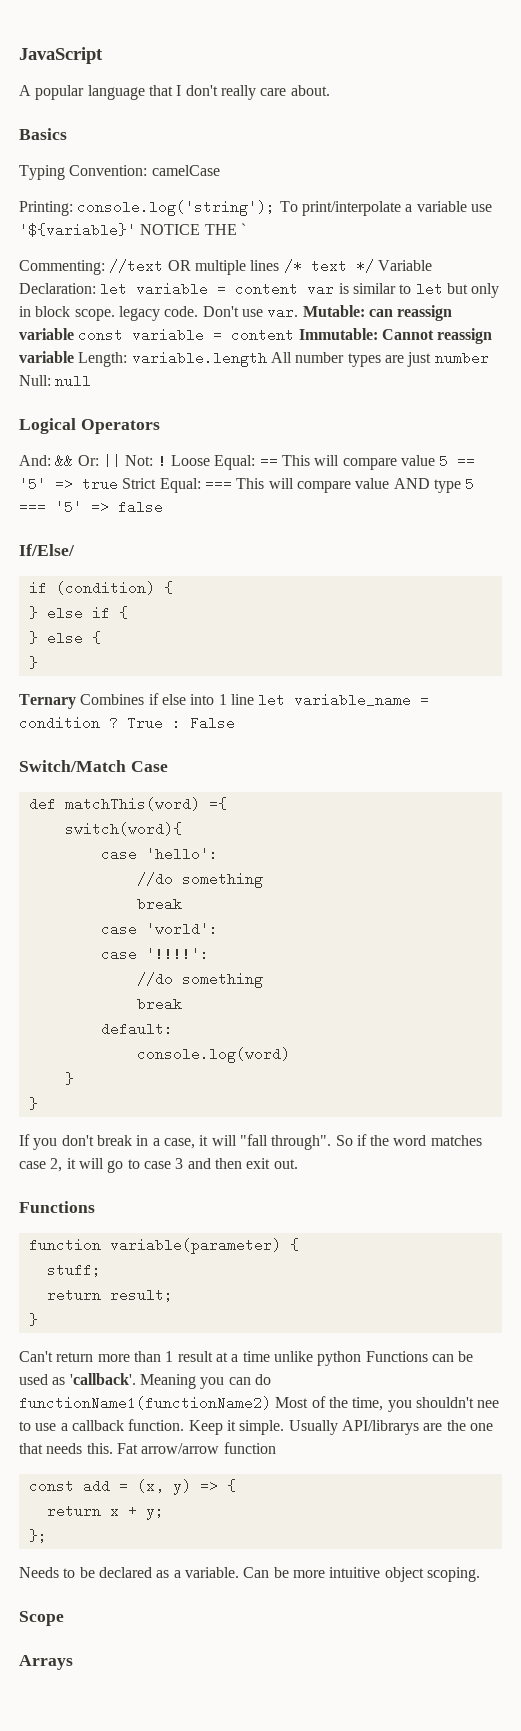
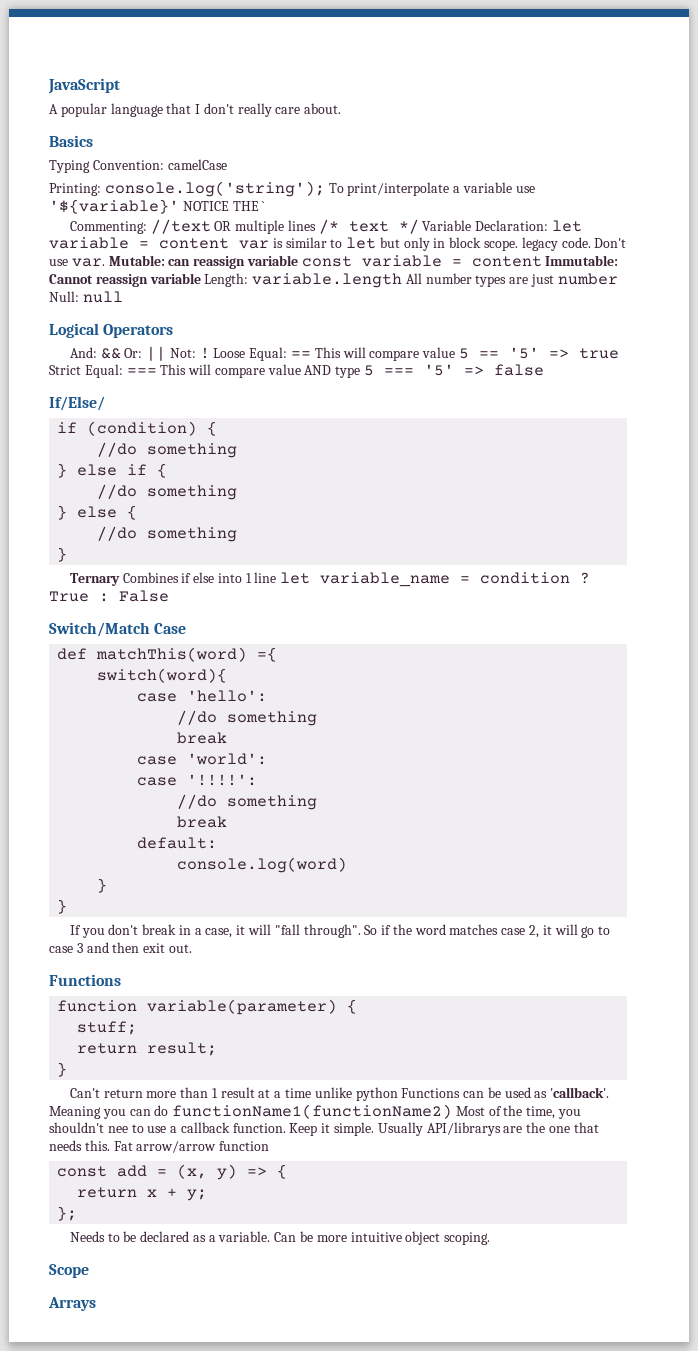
(173, 587) none -> [97,442,238,458] // //do something
(128, 612) none -> [97,484,238,500] // //do something
(101, 637) none -> [97,526,238,542] // //do something

